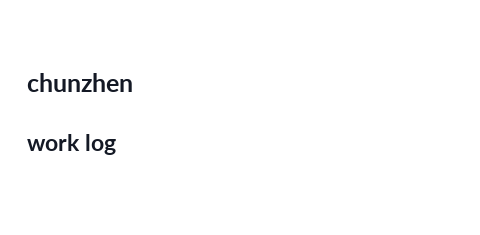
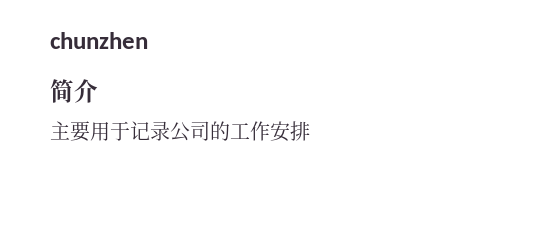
[27,134,117,155] work log -> [50,79,98,103] [50,121,310,142] 简介 // 主要用于记录公司的工作安排

